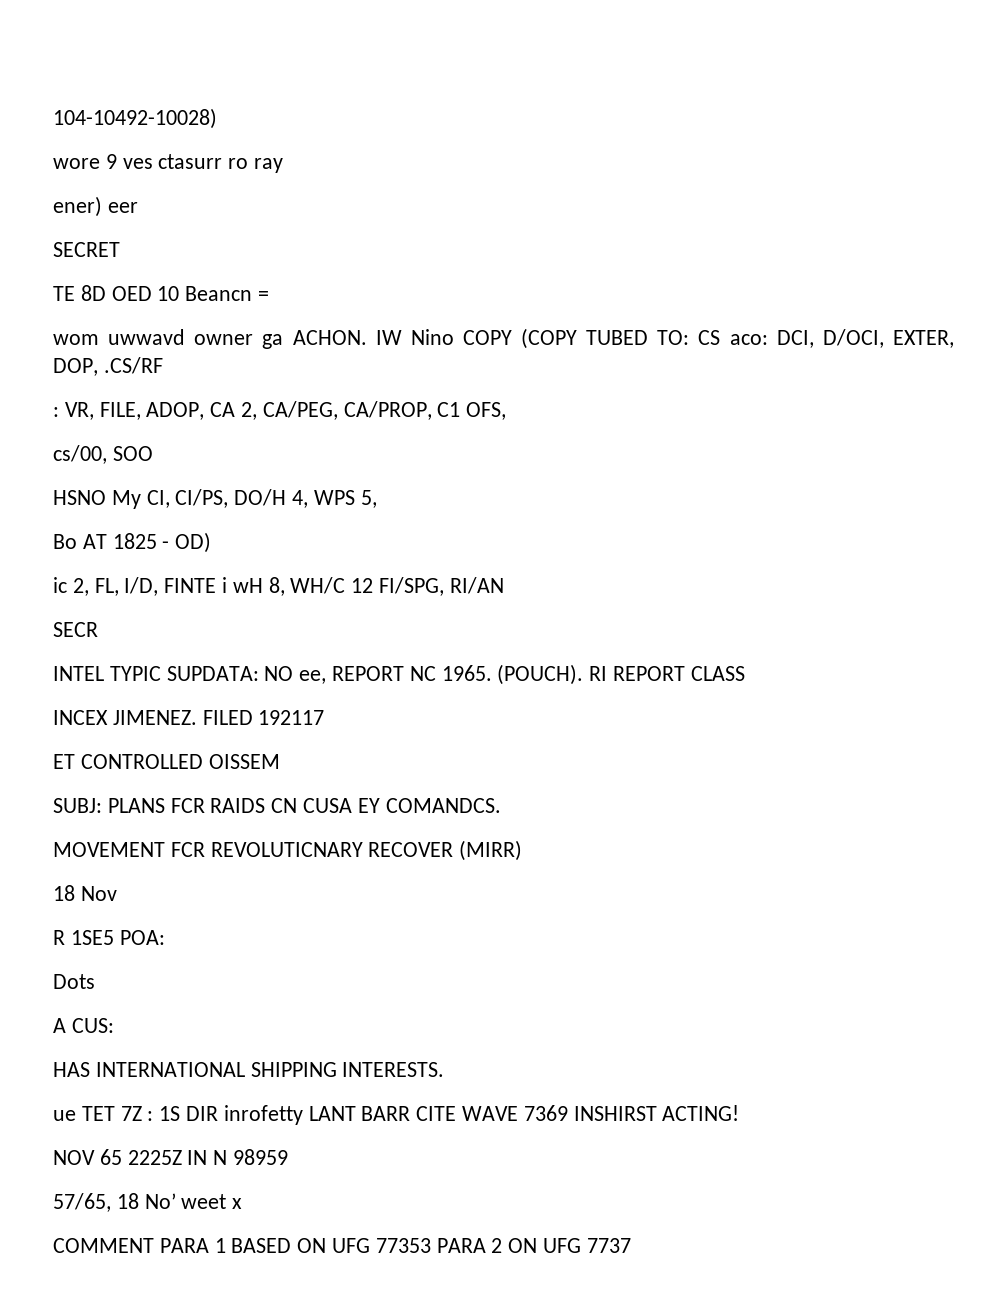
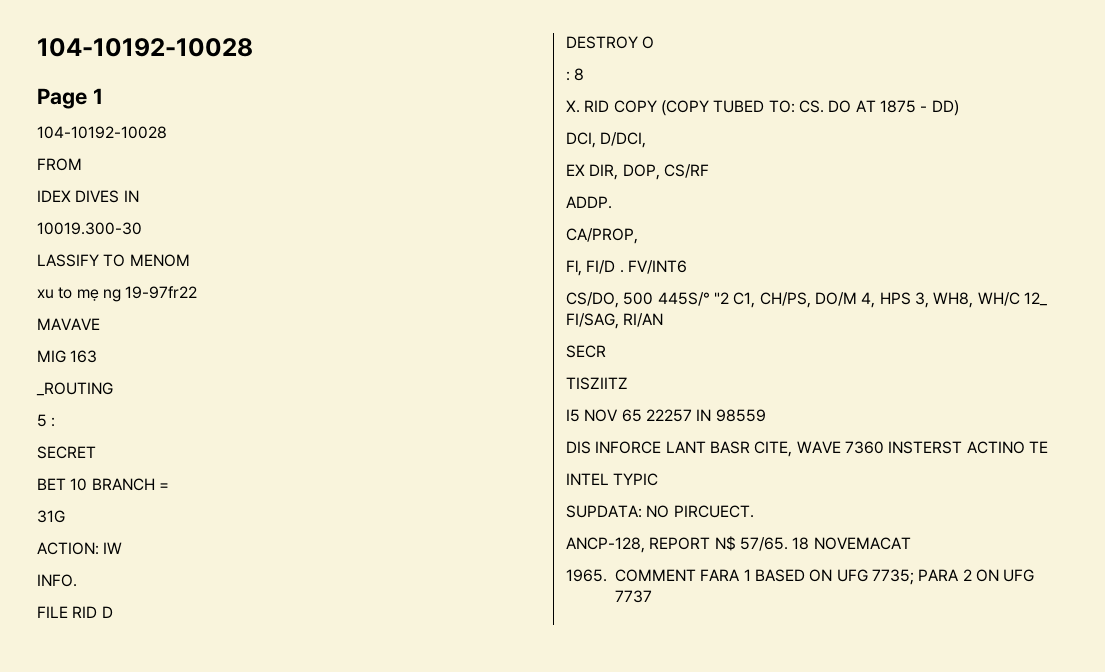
[53,108,217,129] [53,154,284,173] [53,196,138,217] [53,242,120,257] [53,285,270,301] [53,328,954,349] [53,357,163,376] [53,401,507,420] [53,445,153,464] [53,489,377,509] [53,532,212,553] [53,577,504,596] [53,622,98,637] 104-10492-10028) // wore 9 ves ctasurr ro ray // ener) eer // SECRET // TE 8D OED 10 Beancn = // wom uwwavd owner ga ACHON. IW Nino COPY (COPY TUBED TO: CS aco: DCI, D/OCI, EXTER, DOP, .CS/RF // : VR, FILE, ADOP, CA 2, CA/PEG, CA/PROP, C1 OFS, // cs/00, SOO // HSNO My CI, CI/PS, DO/H 4, WPS 5, // Bo AT 1825 - OD) // ic 2, FL, I/D, FINTE i wH 8, WH/C 12 FI/SPG, RI/AN // SECR -> [37,38,253,57] [37,88,103,109] [37,126,167,139] [37,158,82,171] [37,190,139,203] [37,222,142,235] [37,254,190,267] [37,286,198,302] [37,318,100,330] [37,350,98,363] [36,382,113,396] [37,414,56,427] [37,446,96,459] [37,478,169,491] [37,510,65,523] [37,542,123,555] [37,574,77,587] [37,606,113,618] [566,36,655,49] [566,68,585,81] [566,100,959,116] [566,132,647,148] [566,164,709,180] [566,196,612,209] [566,228,638,244] [566,260,687,276] [566,292,1047,308] [566,313,664,329] [566,345,606,358] [566,377,628,390] [566,409,766,422] [566,441,1048,457] 104-10192-10028 // Page 1 // 104-10192-10028 // FROM // IDEX DIVES IN // 10019.300-30 // LASSIFY TO MENOM // xu to mẹ ng 19-97fr22 // MAVAVE // MIG 163 // _ROUTING // 5 : // SECRET // BET 10 BRANCH = // 31G // ACTION: IW // INFO. // FILE RID D // DESTROY O // : 8 // X. RID COPY (COPY TUBED TO: CS. DO AT 1875 - DD) // DCI, D/DCI, // EX DIR, DOP, CS/RF // ADDP. // CA/PROP, // Fl, FI/D . FV/INT6 // CS/DO, 500 445S/° "2 C1, CH/PS, DO/M 4, HPS 3, WH8, WH/C 12_ FI/SAG, RI/AN // SECR // TISZIITZ // I5 NOV 65 22257 IN 98559 // DIS INFORCE LANT BASR CITE, WAVE 7360 INSTERST ACTINO TE
(161, 673) none -> (659, 479) //
[299,664,745,685] [53,710,325,725] [53,754,280,769] [53,798,501,813] [53,840,523,861] [53,885,117,901] [53,930,165,945] [53,974,95,989] [53,1018,114,1033] [53,1062,445,1077] [53,1105,740,1125] [53,1149,289,1165] [53,1193,243,1212] [53,1238,209,1253] ee, REPORT NC 1965. (POUCH). RI REPORT CLASS // INCEX JIMENEZ. FILED 192117 // ET CONTROLLED OISSEM // SUBJ: PLANS FCR RAIDS CN CUSA EY COMANDCS. // MOVEMENT FCR REVOLUTICNARY RECOVER (MIRR) // 18 Nov // R 1SE5 POA: // Dots // A CUS: // HAS INTERNATIONAL SHIPPING INTERESTS. // ue TET 7Z : 1S DIR inrofetty LANT BARR CITE WAVE 7369 INSHIRST ACTING! // NOV 65 2225Z IN N 98959 // 57/65, 18 No’ weet x // COMMENT PARA -> [673,505,754,518] [566,536,911,553] [566,569,741,582] PIRCUECT. // ANCP-128, REPORT N$ 57/65. 18 NOVEMACAT // 1965. COMMENT FARA
[375,1238,431,1253] 77353 -> [871,569,914,585] 7735;

